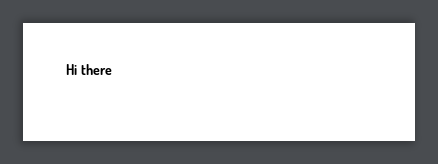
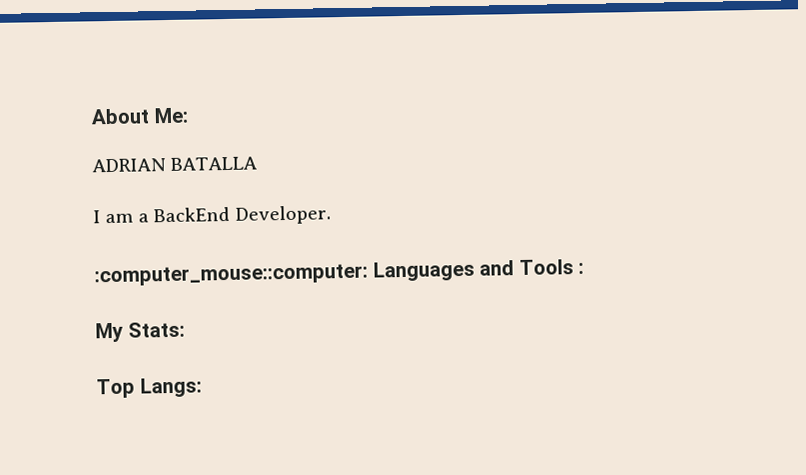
[66,64,112,75] Hi there -> [91,107,189,125] [92,156,258,173] [93,205,331,225] [94,259,585,287] [95,321,185,343] [96,377,202,399] About Me: // ADRIAN BATALLA // I am a BackEnd Developer. // :computer_mouse::computer: Languages and Tools : // My Stats: // Top Langs:

